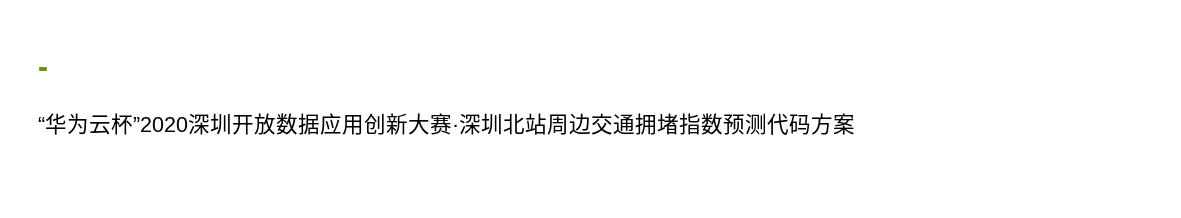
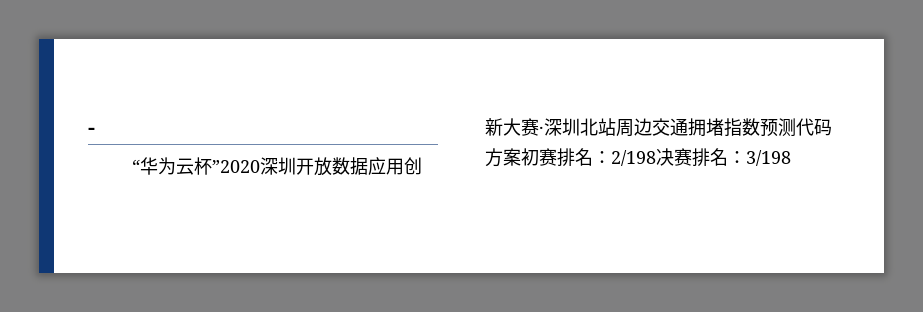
(855, 124) none -> [521,148,791,167] 初赛排名：2/198决赛排名：3/198

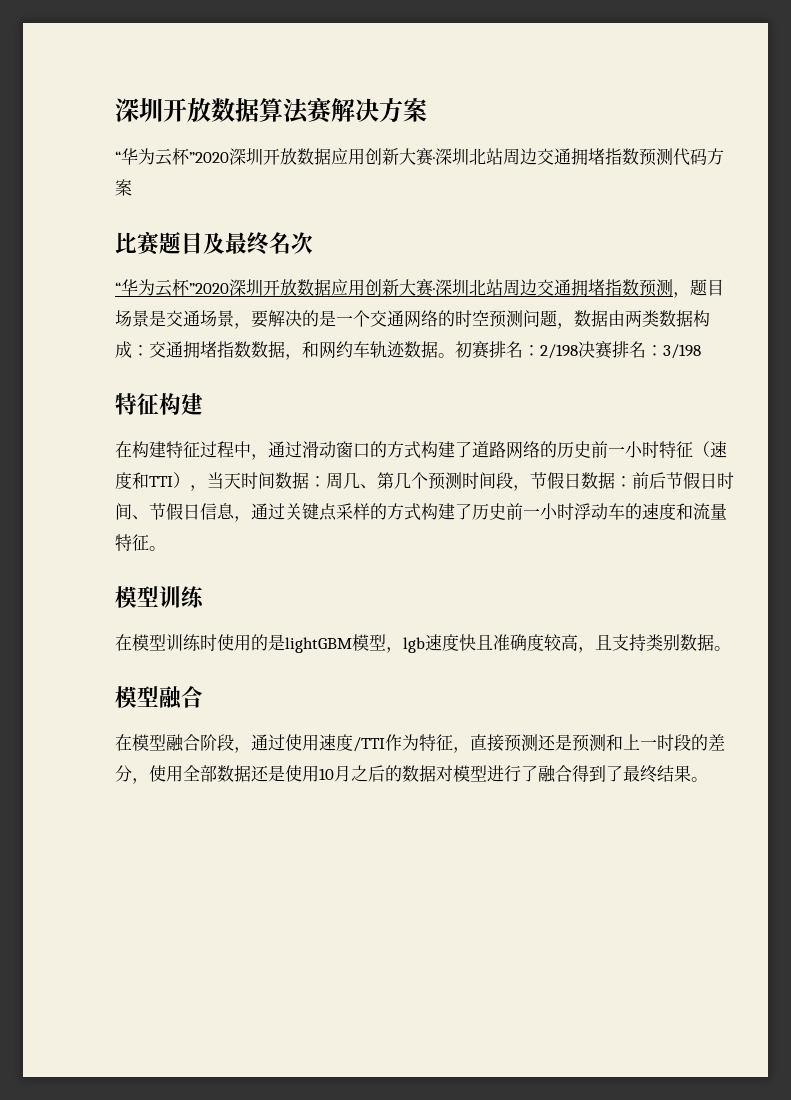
[88,127,95,135] - -> [115,97,427,124] 深圳开放数据算法赛解决方案
(521, 157) none -> [115,231,313,256] [115,279,724,298] [115,310,710,329] [115,341,455,360] // 比赛题目及最终名次 // “华为云杯”2020深圳开放数据应用创新大赛·深圳北站周边交通拥堵指数预测，题目场景是交通场景，要解决的是一个交通网络的时空预测问题，数据由两类数据构成：交通拥堵指数数据，和网约车轨迹数据。
(791, 158) none -> [115,393,203,415] [115,441,727,460] [115,472,734,491] [115,503,727,522] [115,534,166,552] [115,586,205,608] [115,634,731,653] [115,686,203,710] [115,734,725,753] [115,765,708,784] // 特征构建 // 在构建特征过程中，通过滑动窗口的方式构建了道路网络的历史前一小时特征（速度和TTI），当天时间数据：周几、第几个预测时间段，节假日数据：前后节假日时间、节假日信息，通过关键点采样的方式构建了历史前一小时浮动车的速度和流量特征。 // 模型训练 // 在模型训练时使用的是lightGBM模型，lgb速度快且准确度较高，且支持类别数据。 // 模型融合 // 在模型融合阶段，通过使用速度/TTI作为特征，直接预测还是预测和上一时段的差分，使用全部数据还是使用10月之后的数据对模型进行了融合得到了最终结果。

